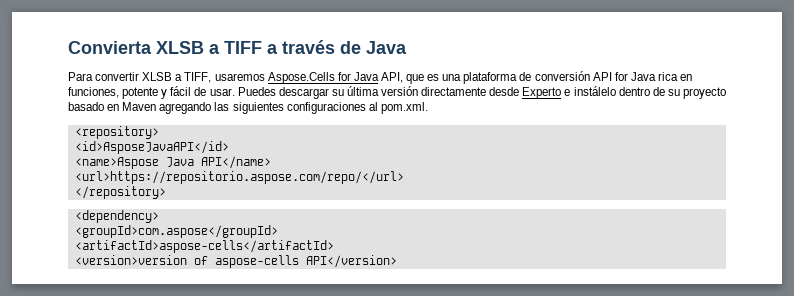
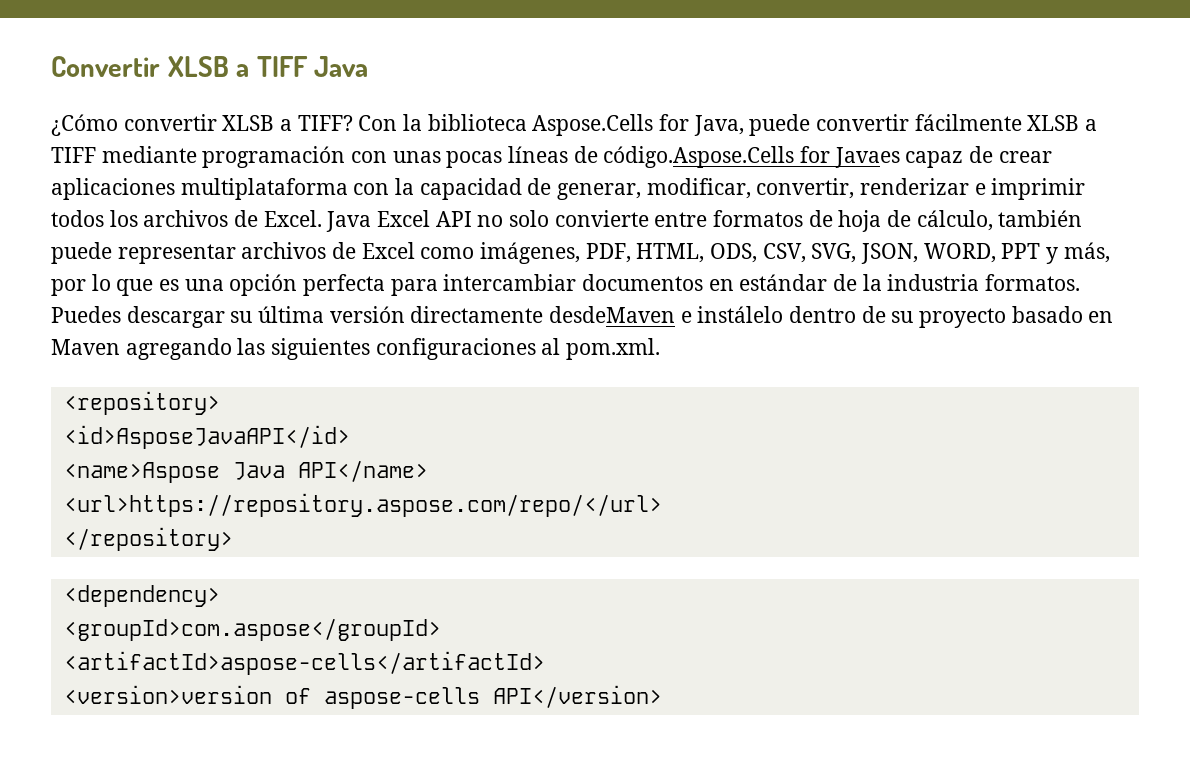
[68,40,361,54] Convierta XLSB a TIFF a través de -> [51,56,308,77] Convertir XLSB a TIFF
[68,72,93,81] Para -> [51,114,118,136] ¿Cómo
[184,71,693,84] [68,86,235,99] TIFF, usaremos Aspose.Cells for Java API, que es una plataforma de conversión API for Java rica en funciones, potente y fácil de usar. -> [297,114,1098,136] [51,146,1052,168] [51,178,1086,200] [51,210,1083,232] [51,242,1110,264] [51,274,1081,296] TIFF? Con la biblioteca Aspose.Cells for Java, puede convertir fácilmente XLSB a TIFF mediante programación con unas pocas líneas de código.Aspose.Cells for Javaes capaz de crear aplicaciones multiplataforma con la capacidad de generar, modificar, convertir, renderizar e imprimir todos los archivos de Excel. Java Excel API no solo convierte entre formatos de hoja de cálculo, también puede representar archivos de Excel como imágenes, PDF, HTML, ODS, CSV, SVG, JSON, WORD, PPT y más, por lo que es una opción perfecta para intercambiar documentos en estándar de la industria formatos.
[489,87,562,99] desde Experto -> [549,306,676,323] desdeMaven
[74,171,404,184] <url>https://repositorio.aspose.com/repo/</url> -> [63,493,662,517] <url>https://repository.aspose.com/repo/</url>

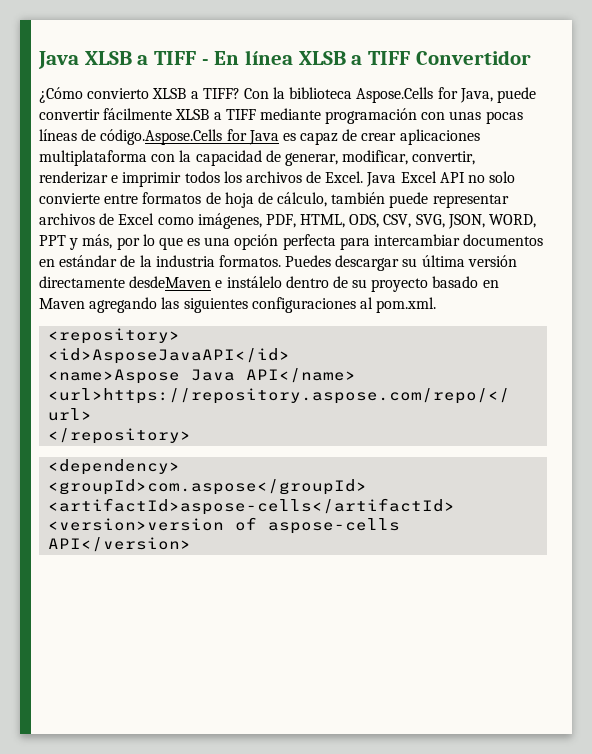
[51,56,369,77] Convertir XLSB a TIFF Java -> [38,50,531,69] Java XLSB a TIFF - En línea XLSB a TIFF Convertidor
[123,114,217,131] convertir -> [87,88,150,99] convierto
[834,147,900,168] Javaes -> [248,130,296,145] Java es

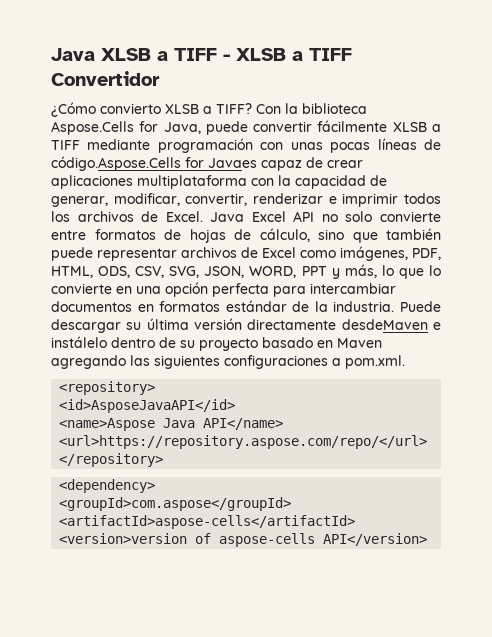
[214,50,294,65] En línea -> (230, 57) none
[248,130,296,145] Java es -> [208,158,257,168] Javaes
[224,192,254,208] hoja -> [189,229,226,243] hojas
(328, 199) none -> [318,229,378,243] sino que
[116,237,140,250] por -> (377, 271) none
[187,238,201,246] es -> [428,265,441,276] [51,283,132,294] lo convierte en
(55, 263) none -> [159,301,221,312] formatos
[155,255,332,267] industria formatos. Puedes -> [333,301,441,312] industria. Puede
[359,297,373,309] al -> [332,358,341,366] a

